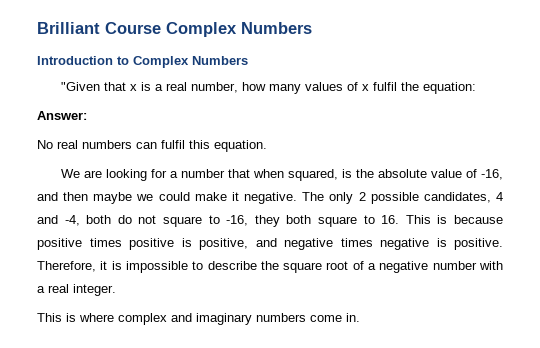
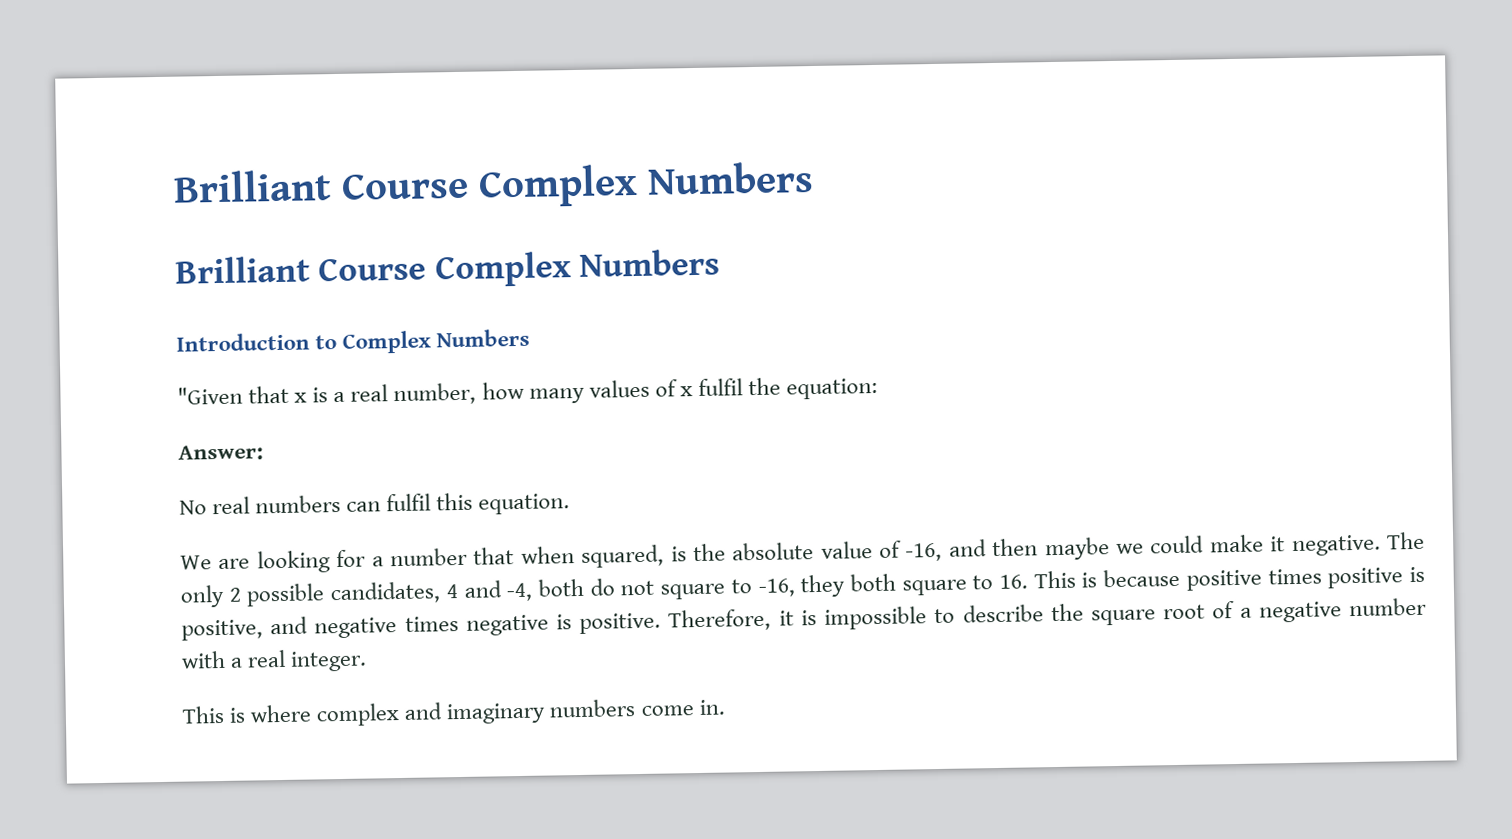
[37,22,312,37] Brilliant Course Complex Numbers -> [173,161,814,208] [175,248,721,288] Brilliant Course Complex Numbers // Brilliant Course Complex Numbers

